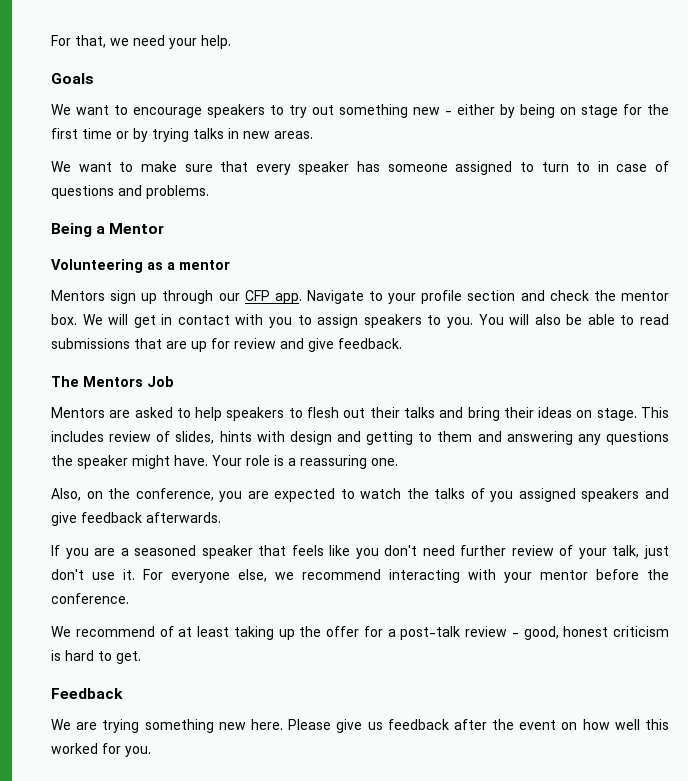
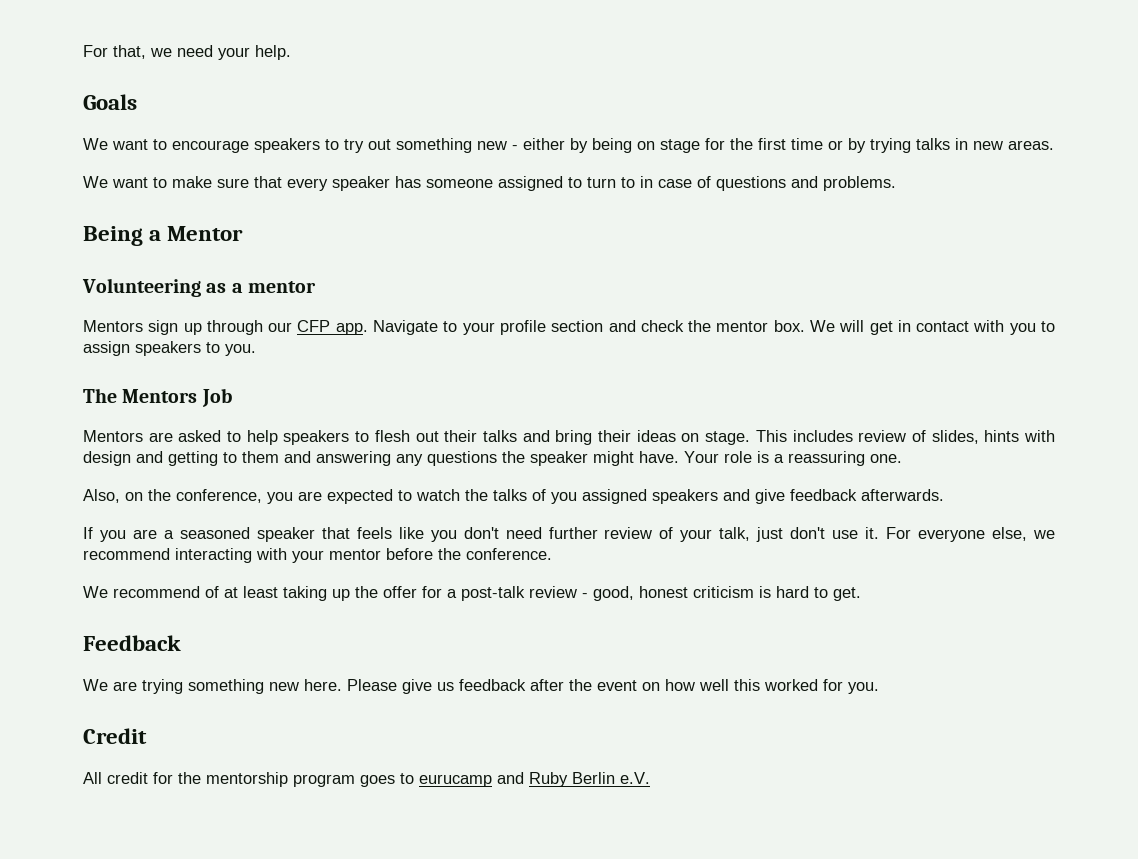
[478,314,669,325] [51,338,402,352] You will also be able to read submissions that are up for review and give feedback. -> (256, 350) none
(151, 751) none -> [83,728,147,744] [83,772,650,787] // Credit // All credit for the mentorship program goes to eurucamp and Ruby Berlin e.V.

